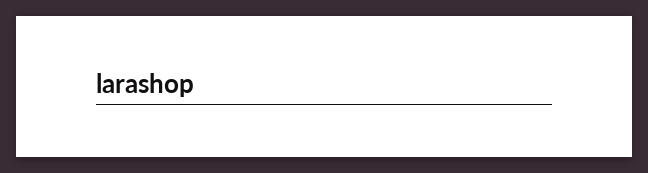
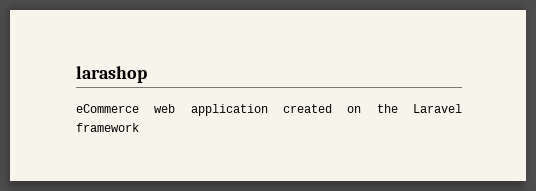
(194, 85) none -> [76,104,462,116] [76,123,139,132] // eCommerce web application created on the Laravel framework

